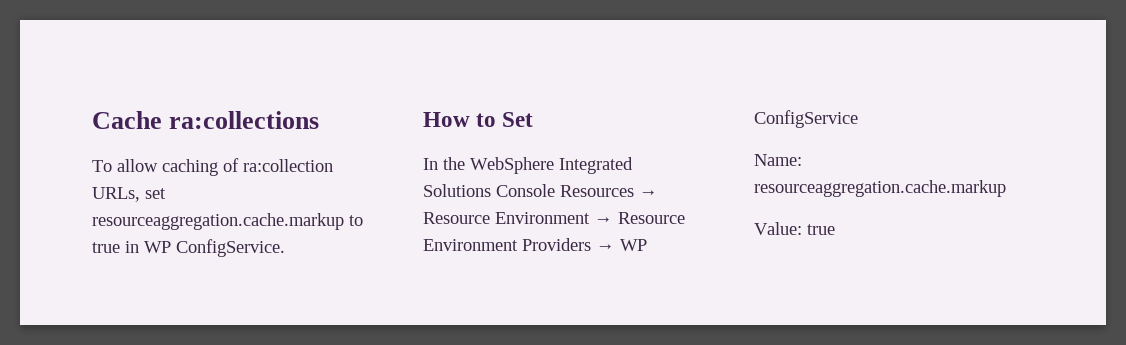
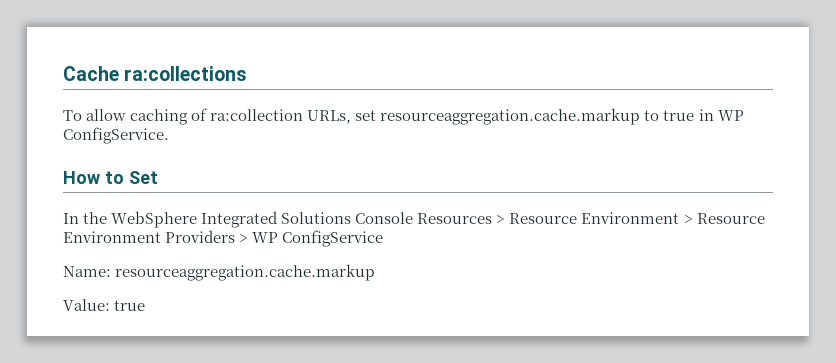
[639,190,658,197] [423,212,613,224] → Resource Environment → -> [496,212,693,224] > Resource Environment >
[596,244,615,251] → -> [239,234,249,243] >

